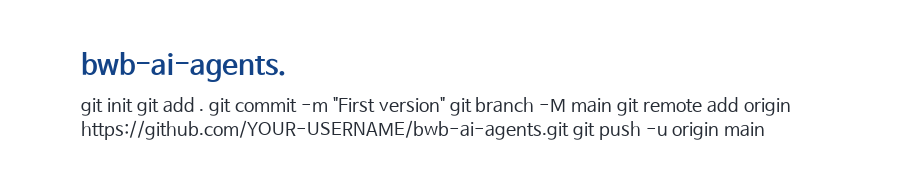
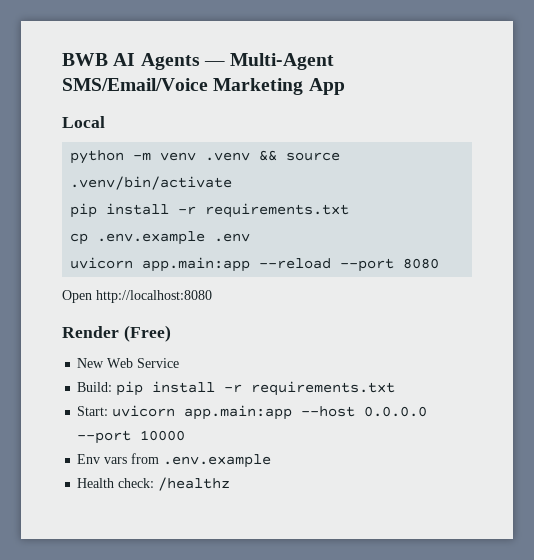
[81,52,286,82] [81,97,791,116] [81,120,766,140] bwb-ai-agents. // git init git add . git commit -m "First version" git branch -M main git remote add origin https://github.com/YOUR-USERNAME/bwb-ai-agents.git git push -u origin main -> [62,53,335,70] [62,78,345,95] [62,116,105,128] [70,150,341,164] [70,176,233,190] [70,203,350,218] [70,231,251,245] [70,257,440,272] [62,290,212,303] [62,325,171,342] [77,358,180,368] [77,381,396,396] [77,405,428,420] [77,430,186,444] [77,453,272,468] [77,477,231,491] BWB AI Agents — Multi-Agent SMS/Email/Voice Marketing App // Local // python -m venv .venv && source .venv/bin/activate // pip install -r requirements.txt // cp .env.example .env // uvicorn app.main:app --reload --port 8080 // Open http://localhost:8080 // Render (Free) // New Web Service // Build: pip install -r requirements.txt // Start: uvicorn app.main:app --host 0.0.0.0 --port 10000 // Env vars from .env.example // Health check: /healthz

